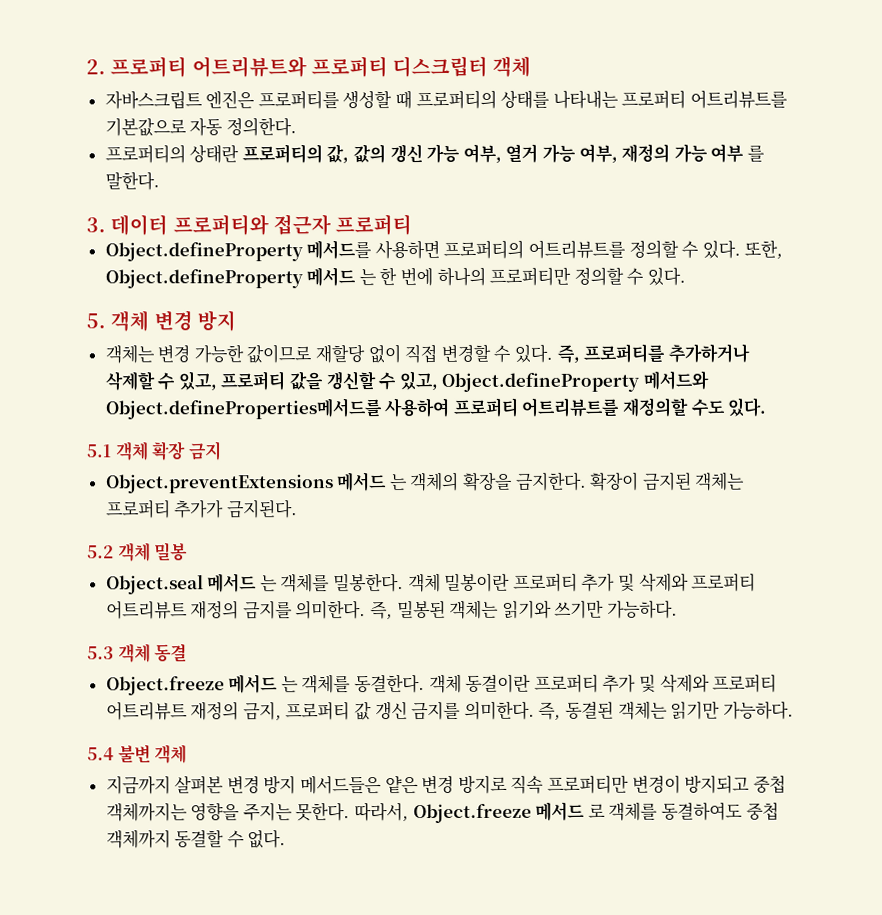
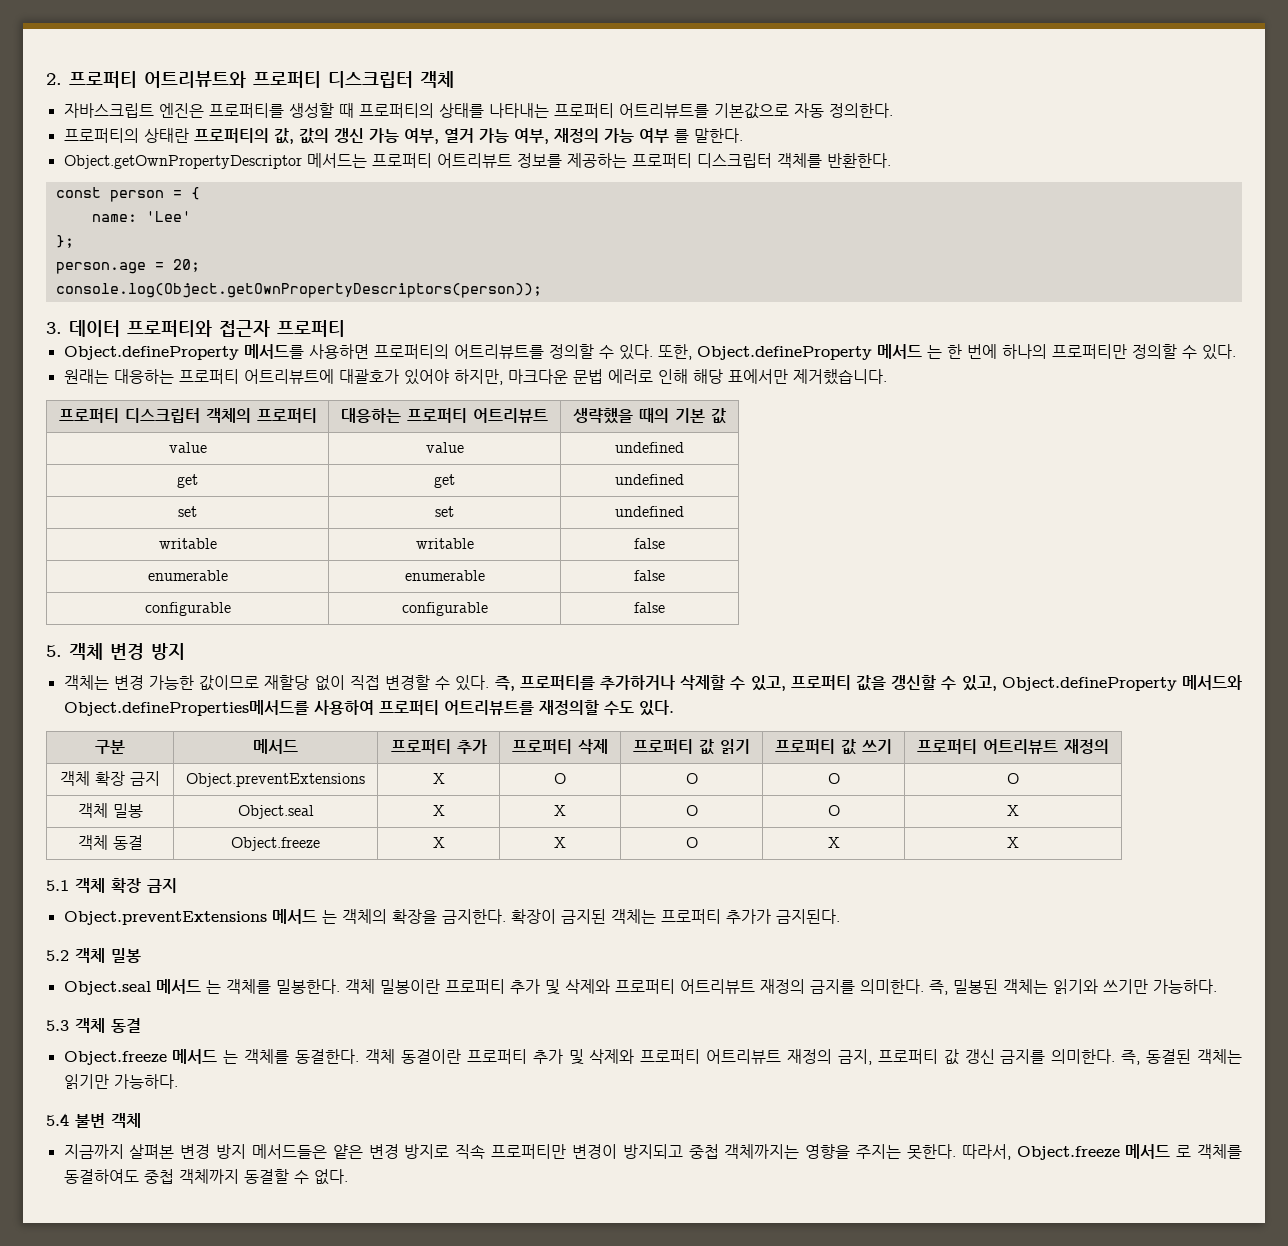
(160, 181) none -> [63,153,891,169] [55,187,200,202] [91,211,191,222] [55,235,74,248] [55,259,200,274] [55,283,542,298] // Object.getOwnPropertyDescriptor 메서드는 프로퍼티 어트리뷰트 정보를 제공하는 프로퍼티 디스크립터 객체를 반환한다. // const person = { // name: 'Lee' // }; // person.age = 20; // console.log(Object.getOwnPropertyDescriptors(person));
(687, 276) none -> [63,369,887,385] [58,408,317,423] [341,408,548,423] [573,408,726,424] [168,442,207,453] [425,442,464,453] [615,442,684,453] [177,474,198,488] [434,474,455,488] [615,474,684,485] [178,506,197,517] [435,506,454,517] [615,506,684,517] [158,538,217,549] [415,538,474,549] [634,538,665,549] [147,570,228,581] [404,570,485,581] [634,570,665,581] [144,602,231,616] [401,602,488,616] [634,602,665,613] // 원래는 대응하는 프로퍼티 어트리뷰트에 대괄호가 있어야 하지만, 마크다운 문법 에러로 인해 해당 표에서만 제거했습니다. // 프로퍼티 디스크립터 객체의 프로퍼티 | 대응하는 프로퍼티 어트리뷰트 | 생략했을 때의 기본 값 // value | value | undefined // get | get | undefined // set | set | undefined // writable | writable | false // enumerable | enumerable | false // configurable | configurable | false
(767, 407) none -> [95,740,125,754] [252,739,298,754] [390,739,487,754] [512,739,608,754] [633,739,750,755] [775,739,892,755] [917,739,1109,754] [60,771,160,786] [186,773,365,787] [432,773,445,784] [554,773,566,784] [685,773,698,784] [827,773,840,784] [1007,773,1019,784] [77,803,143,818] [237,805,314,819] [432,805,445,816] [554,805,566,816] [685,805,698,816] [827,805,840,816] [1007,805,1019,816] [77,835,143,850] [230,837,320,851] [432,837,445,848] [554,837,566,848] [685,837,698,848] [827,837,840,848] [1007,837,1019,848] // 구분 | 메서드 | 프로퍼티 추가 | 프로퍼티 삭제 | 프로퍼티 값 읽기 | 프로퍼티 값 쓰기 | 프로퍼티 어트리뷰트 재정의 // 객체 확장 금지 | Object.preventExtensions | X | O | O | O | O // 객체 밀봉 | Object.seal | X | X | O | O | X // 객체 동결 | Object.freeze | X | X | O | X | X

